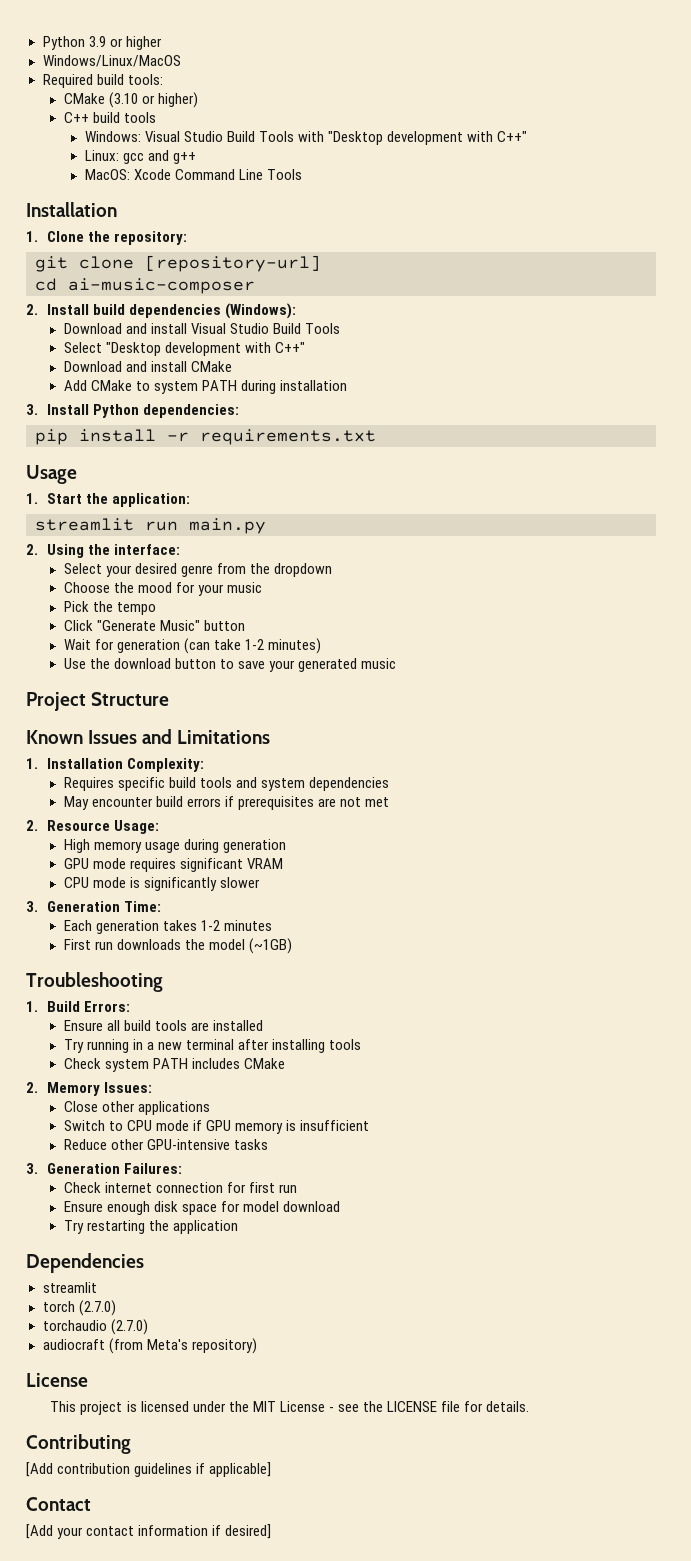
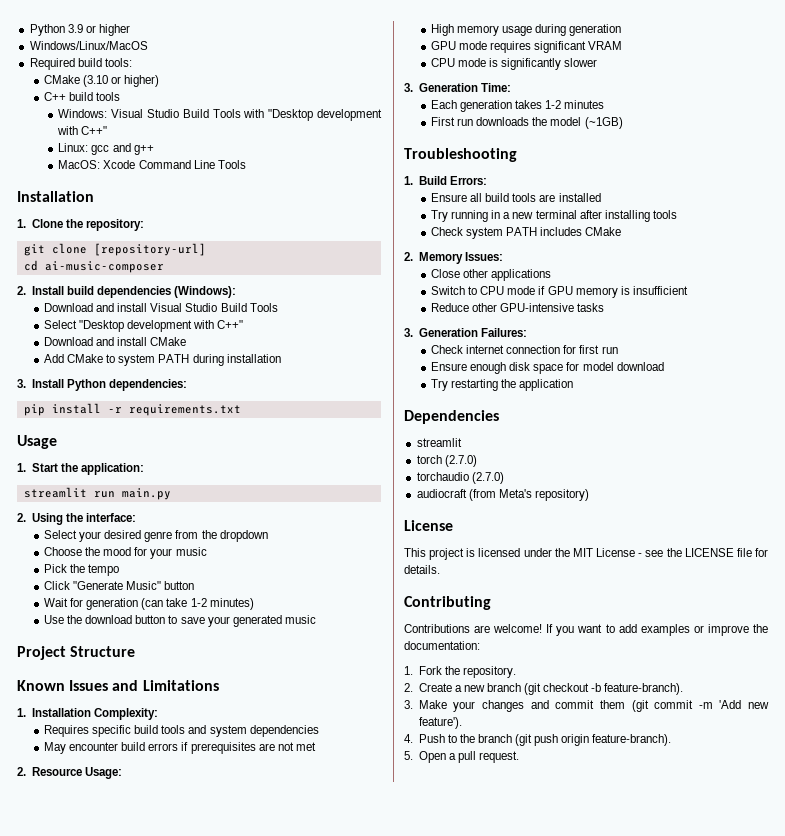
[26,1462,272,1477] [26,1497,91,1511] [26,1524,272,1539] [Add contribution guidelines if applicable] // Contact // [Add your contact information if desired] -> [404,624,768,636] [404,641,480,650] [404,666,516,678] [404,683,684,695] [404,700,769,712] [418,717,462,729] [404,734,672,746] [404,751,520,763] Contributions are welcome! If you want to add examples or improve the documentation: // 1. Fork the repository. // 2. Create a new branch (git checkout -b feature-branch). // 3. Make your changes and commit them (git commit -m 'Add new feature'). // 4. Push to the branch (git push origin feature-branch). // 5. Open a pull request.

